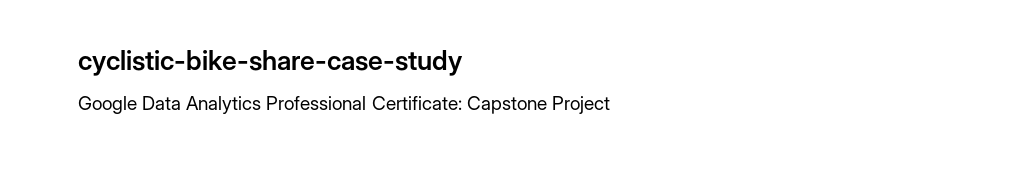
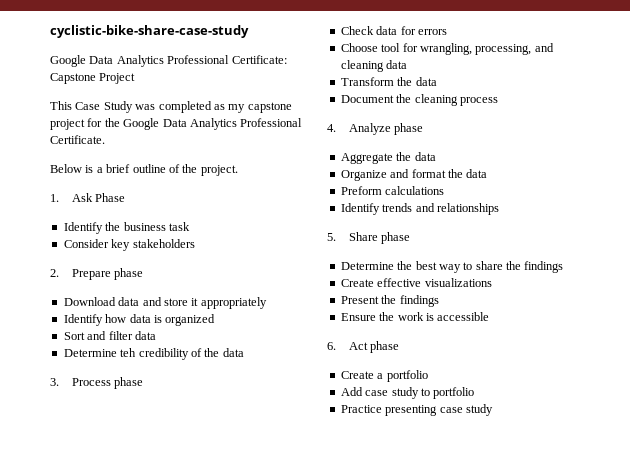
(610, 105) none -> [50,101,292,113] [50,118,303,130] [50,135,105,144] [50,164,238,176] [50,193,126,202] [63,222,190,234] [63,239,195,251] [50,268,144,280] [63,297,267,309] [63,314,216,326] [63,331,156,340] [63,348,244,360] [50,377,144,389] [340,26,447,35] [340,43,554,55] [340,60,408,72] [340,77,437,86] [340,94,498,106] [327,123,424,135] [340,152,436,164] [340,169,488,181] [340,186,445,195] [340,203,499,215] [327,232,411,244] [340,261,564,273] [340,278,492,287] [340,295,439,307] [340,312,490,321] [327,341,400,353] [340,370,428,382] [340,387,475,399] [340,404,493,416] // This Case Study was completed as my capstone project for the Google Data Analytics Professional Certificate. // Below is a brief outline of the project. // 1. Ask Phase // Identify the business task // Consider key stakeholders // 2. Prepare phase // Download data and store it appropriately // Identify how data is organized // Sort and filter data // Determine teh credibility of the data // 3. Process phase // Check data for errors // Choose tool for wrangling, processing, and cleaning data // Transform the data // Document the cleaning process // 4. Analyze phase // Aggregate the data // Organize and format the data // Preform calculations // Identify trends and relationships // 5. Share phase // Determine the best way to share the findings // Create effective visualizations // Present the findings // Ensure the work is accessible // 6. Act phase // Create a portfolio // Add case study to portfolio // Practice presenting case study

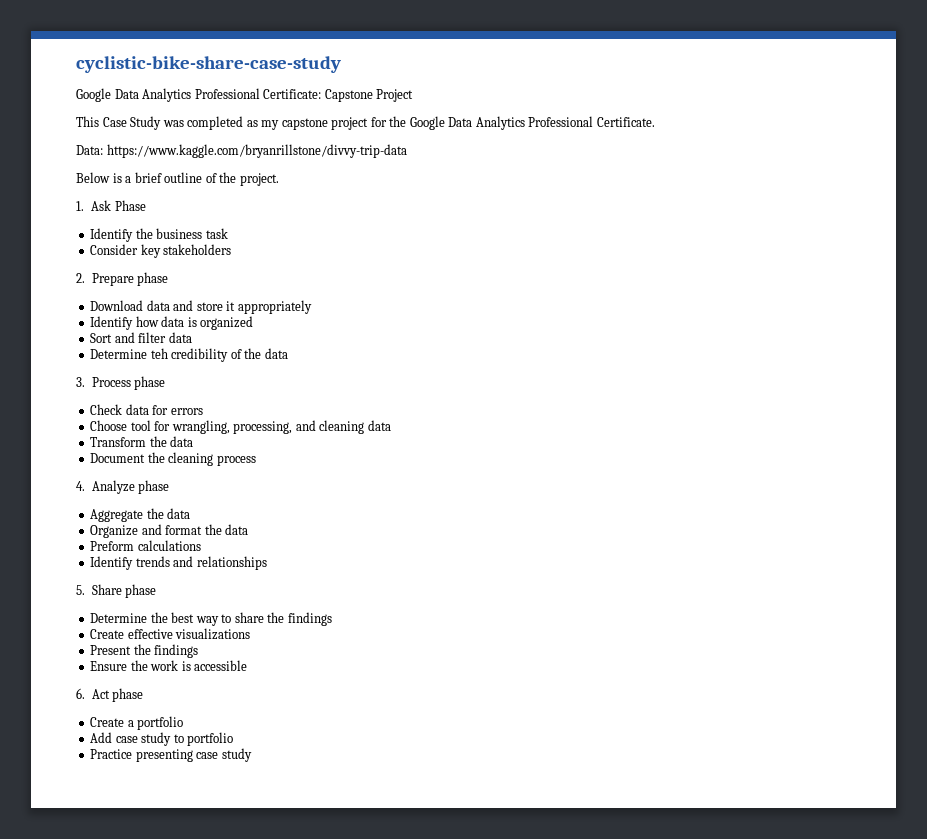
(105, 139) none -> [76,144,407,158] // Data: https://www.kaggle.com/bryanrillstone/divvy-trip-data

